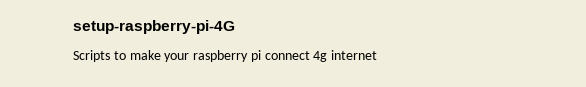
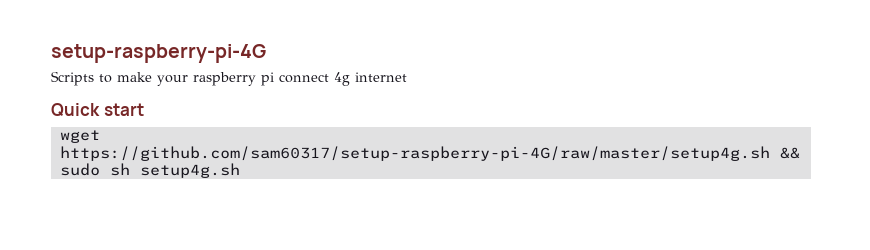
(378, 55) none -> [51,103,144,117] [59,130,100,143] [59,146,800,161] [59,163,240,178] // Quick start // wget https://github.com/sam60317/setup-raspberry-pi-4G/raw/master/setup4g.sh && sudo sh setup4g.sh

